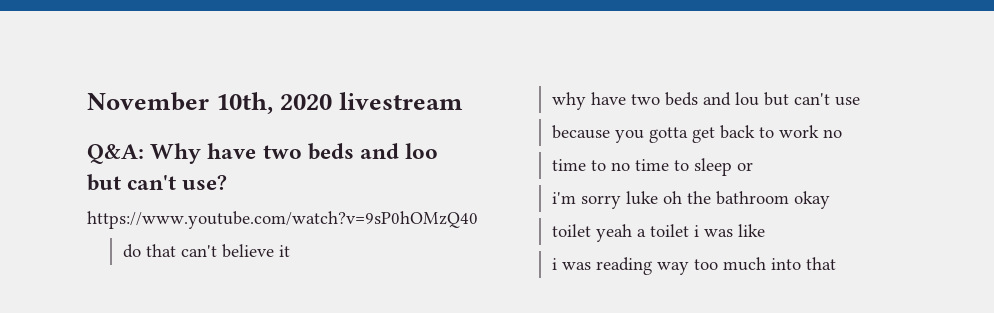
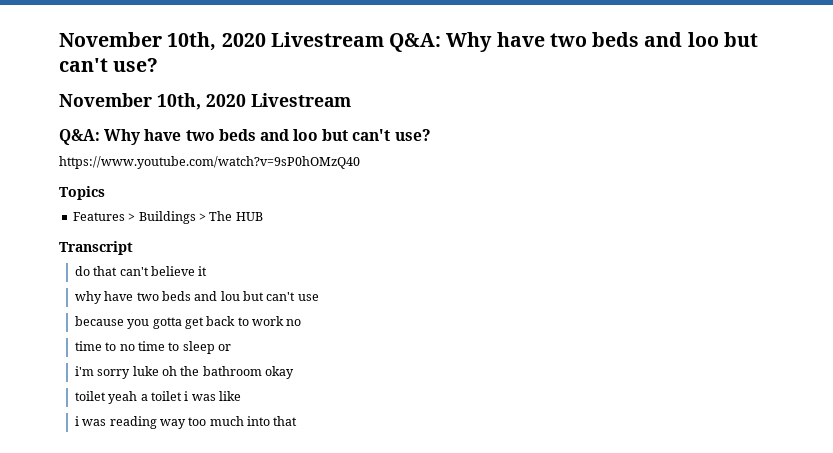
[87,92,464,114] November 10th, 2020 livestream -> [59,32,758,52] [59,58,159,72] [59,93,351,110] November 10th, 2020 Livestream Q&A: Why have two beds and loo but can't use? // November 10th, 2020 Livestream
(478, 220) none -> [59,186,105,200] [72,211,263,224] [59,241,133,255] // Topics // Features > Buildings > The HUB // Transcript

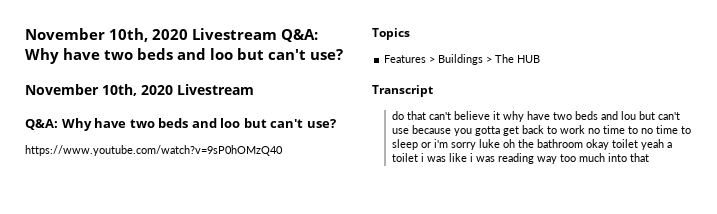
(208, 271) // -> (500, 115) none
(319, 297) // -> (409, 131) none
(302, 322) // -> (600, 131) none
(232, 347) // -> (431, 145) none
(295, 372) // -> (609, 144) none
(242, 396) // -> (467, 157) none

